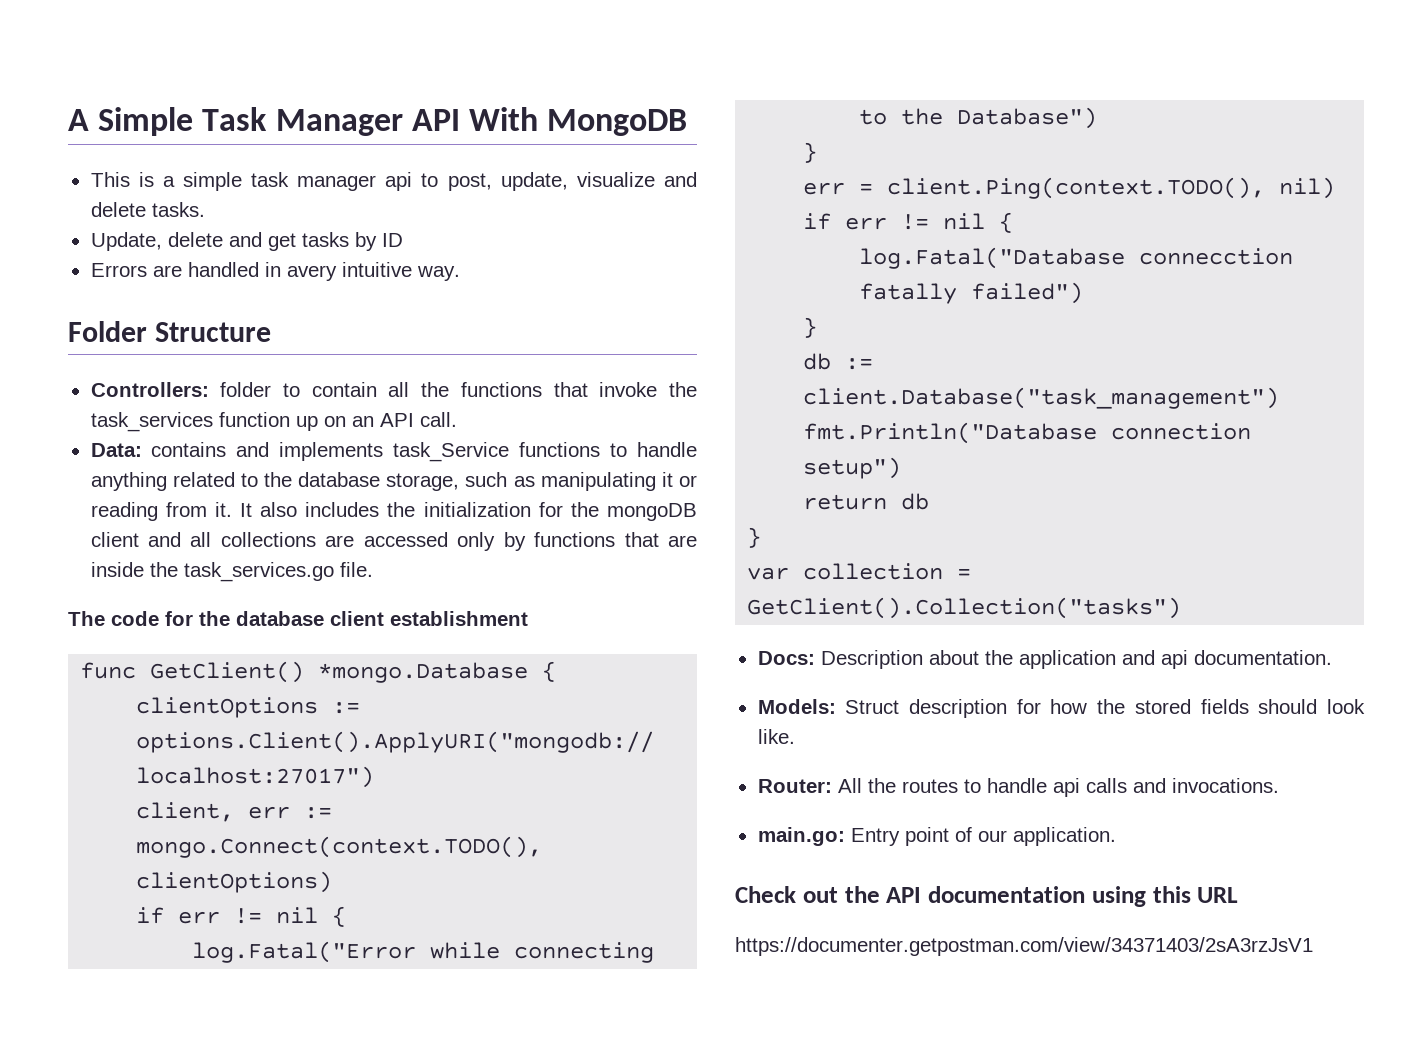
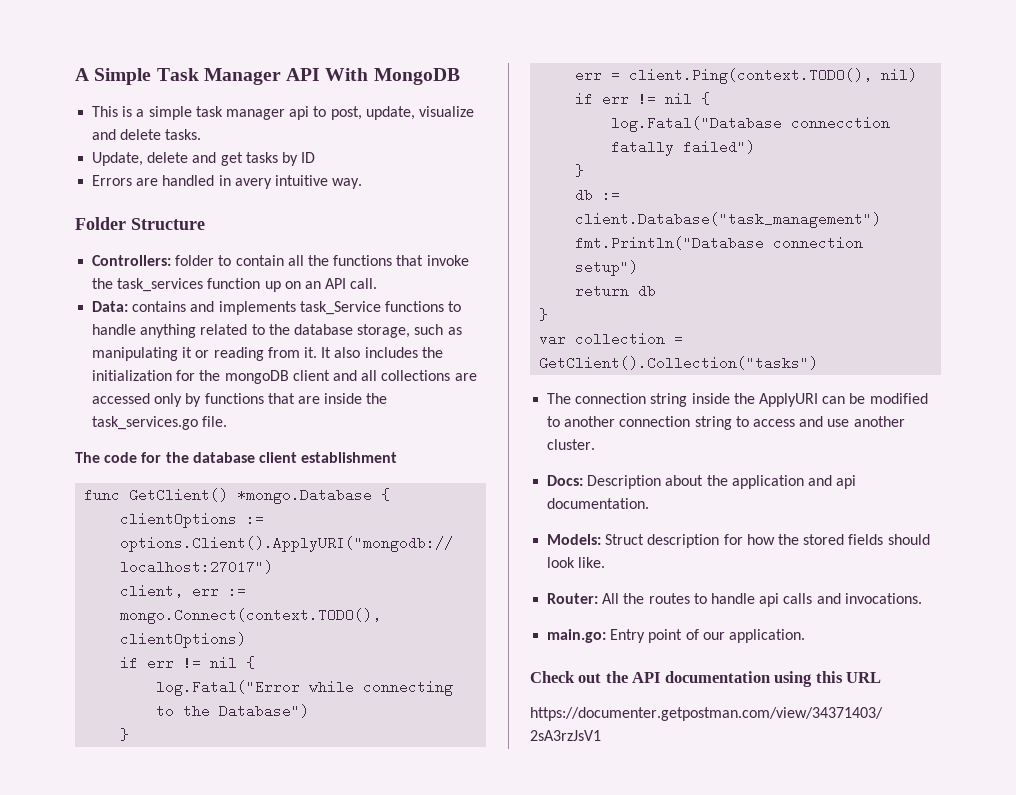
(1182, 608) none -> [547,393,928,407] [547,416,905,430] [547,439,596,450] // The connection string inside the ApplyURI can be modified to another connection string to access and use another cluster.

